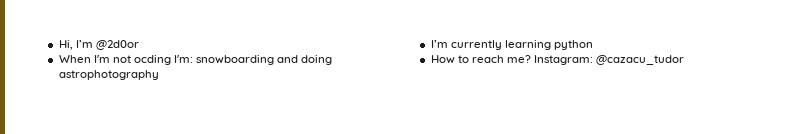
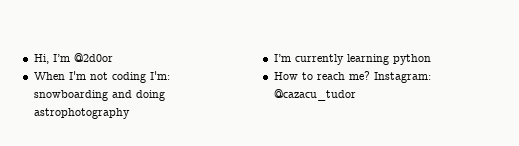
[133,55,171,65] ocding -> [111,72,146,83] coding

